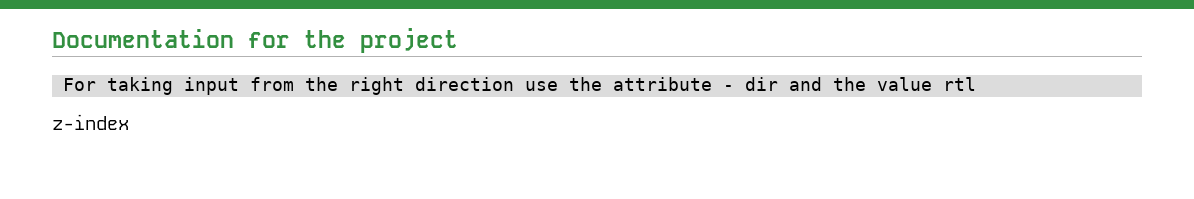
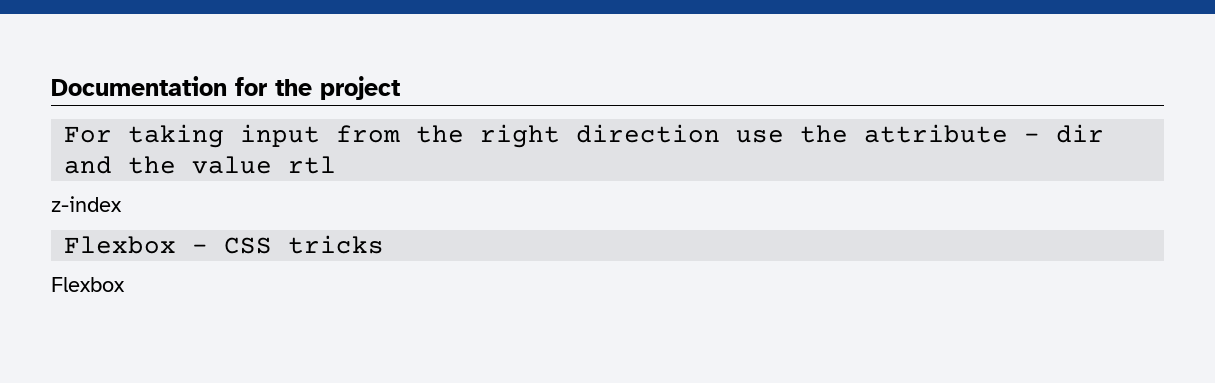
(129, 122) none -> [64,235,385,254] [51,277,125,292] // Flexbox - CSS tricks // Flexbox

